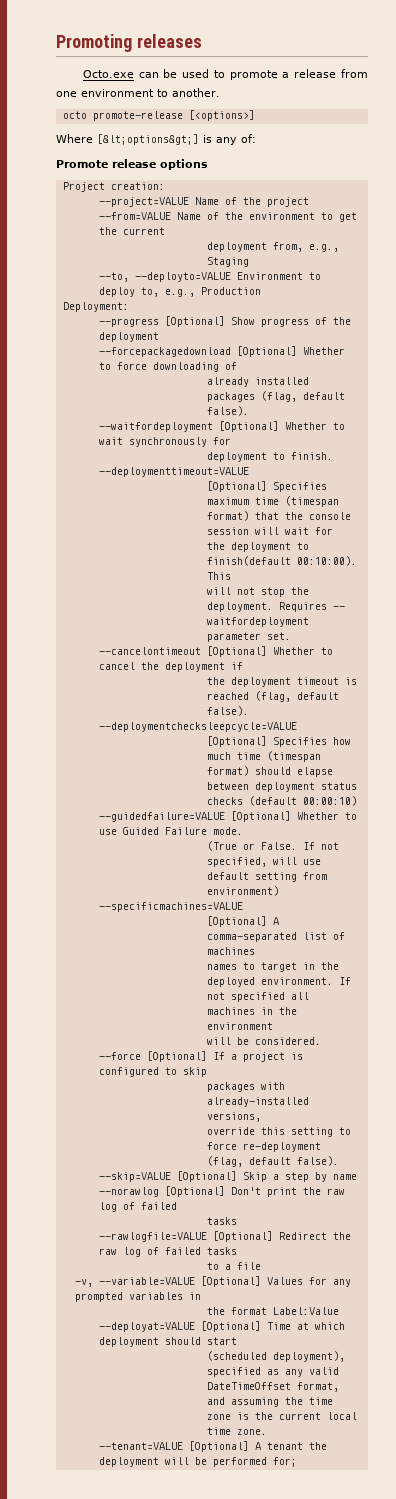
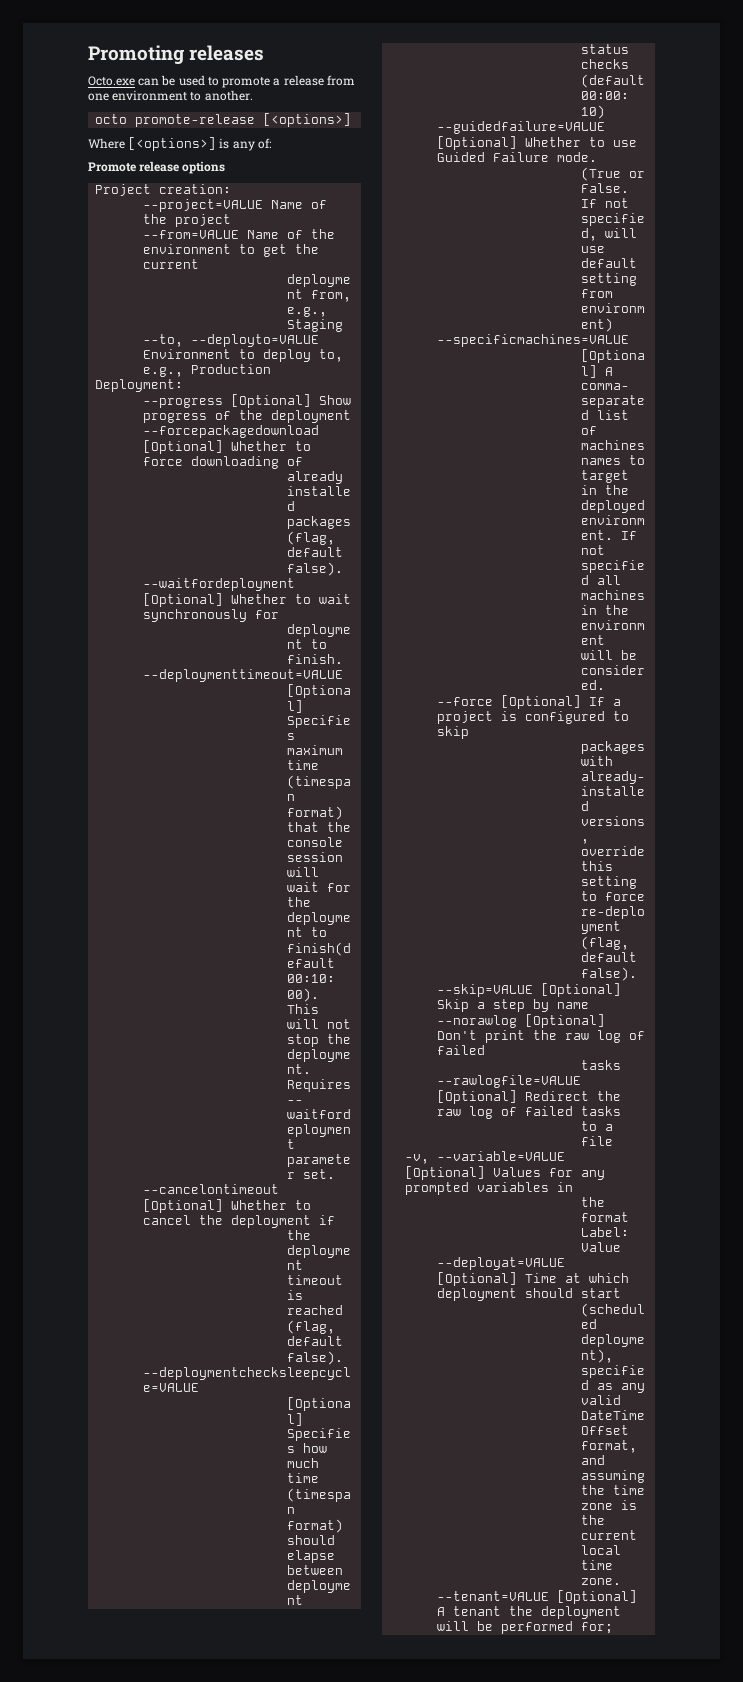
[97,134,199,145] [&lt;options&gt;] -> [128,137,217,151] [<options>]

